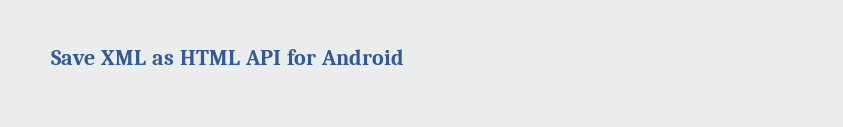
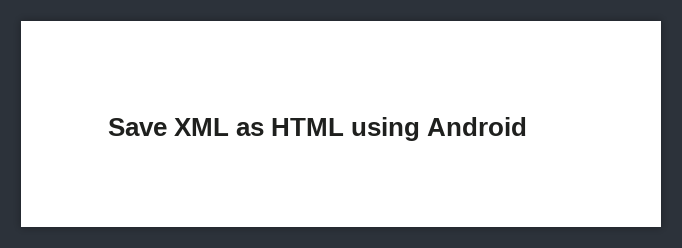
[244,49,316,65] API for -> [351,117,421,141] using

